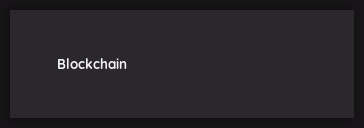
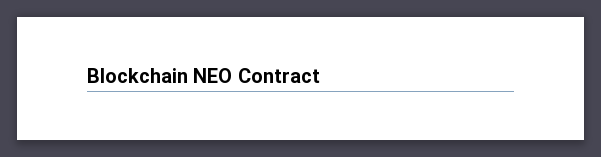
(127, 63) none -> [193,68,320,83] NEO Contract

